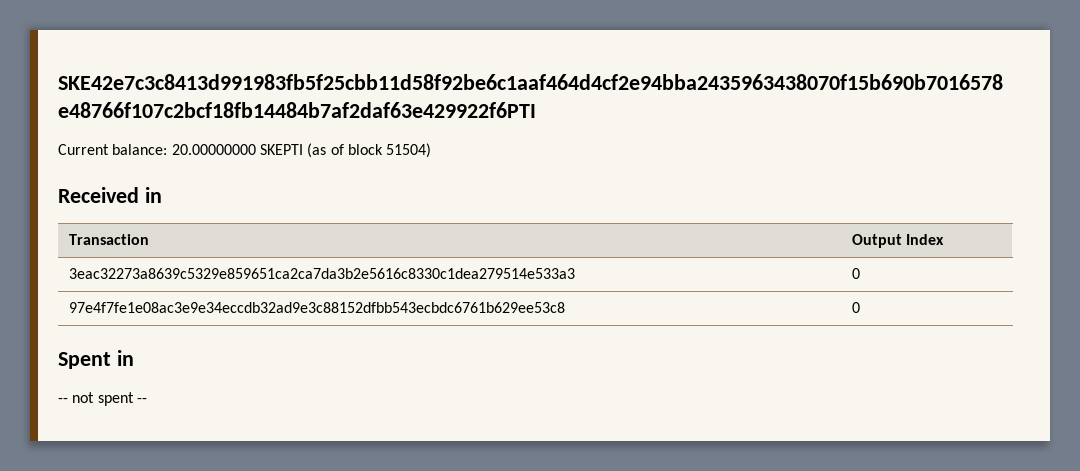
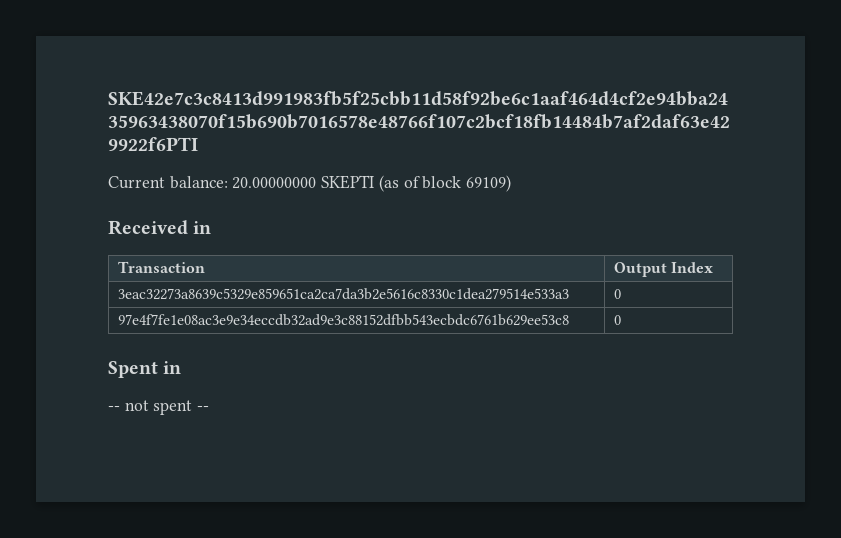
[386,143,432,158] 51504) -> [466,175,512,192] 69109)

